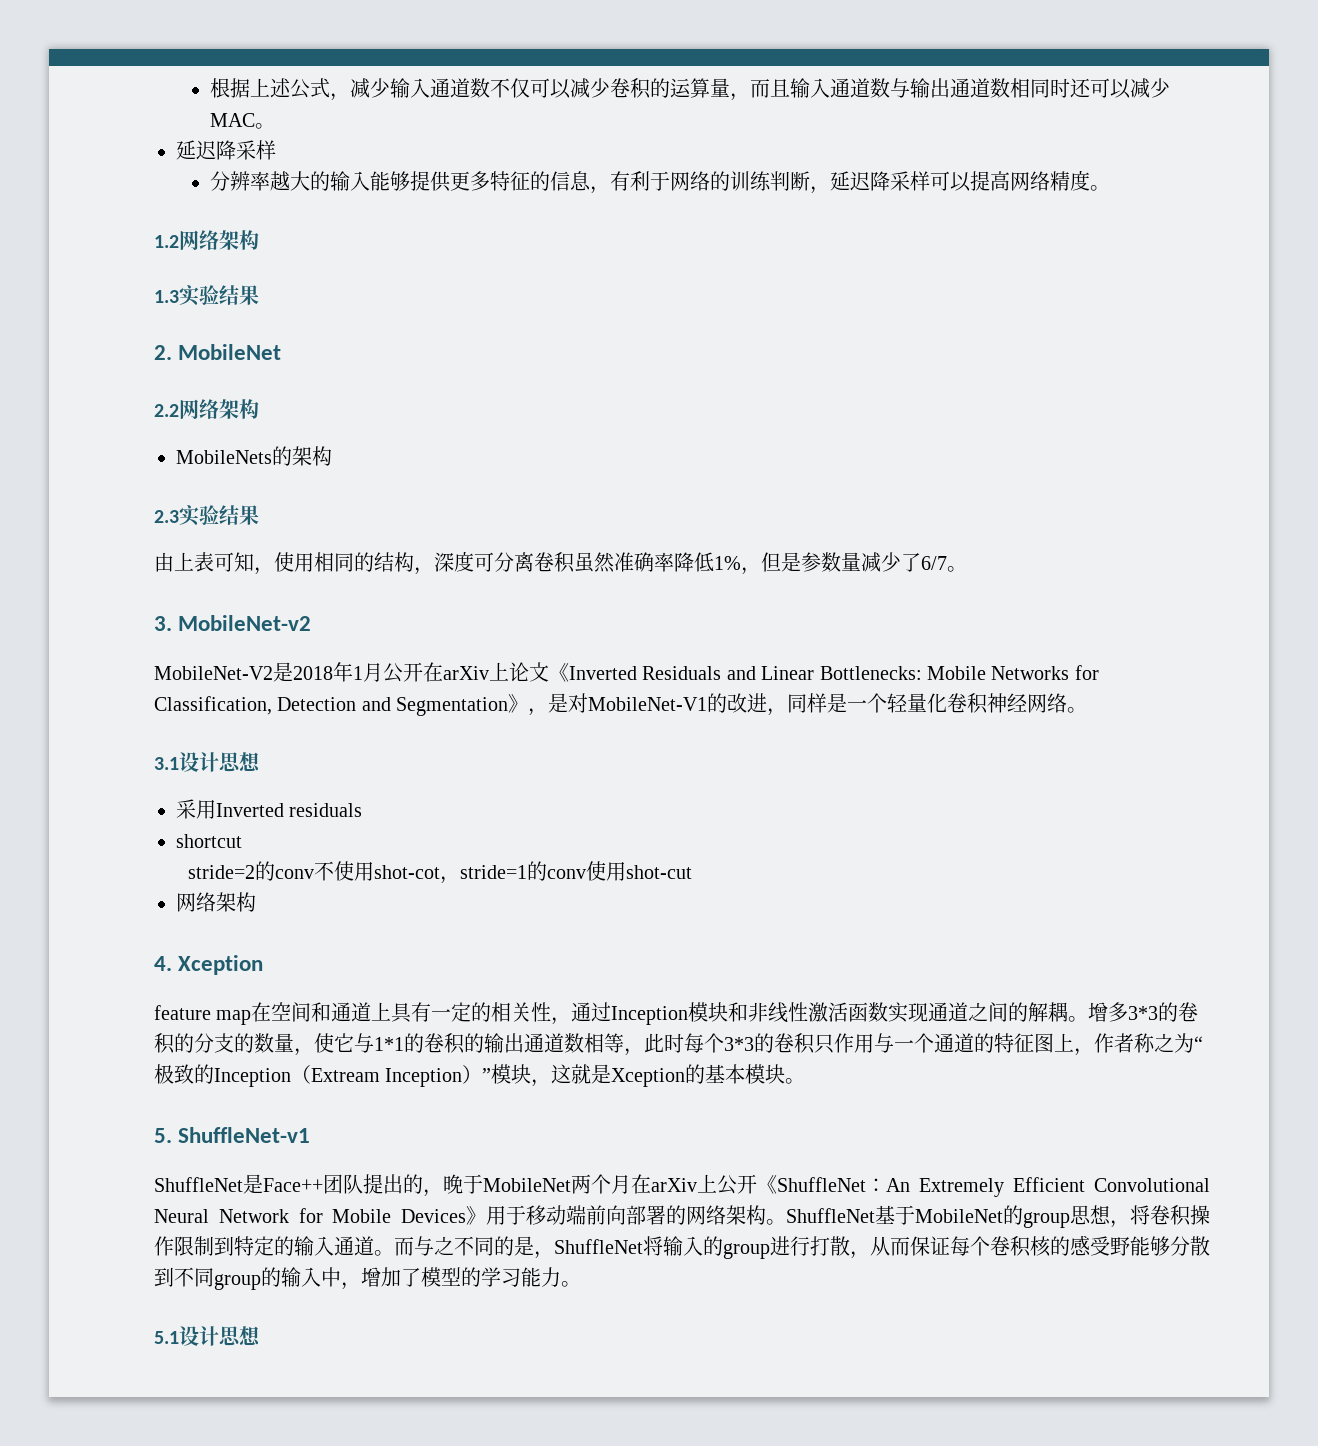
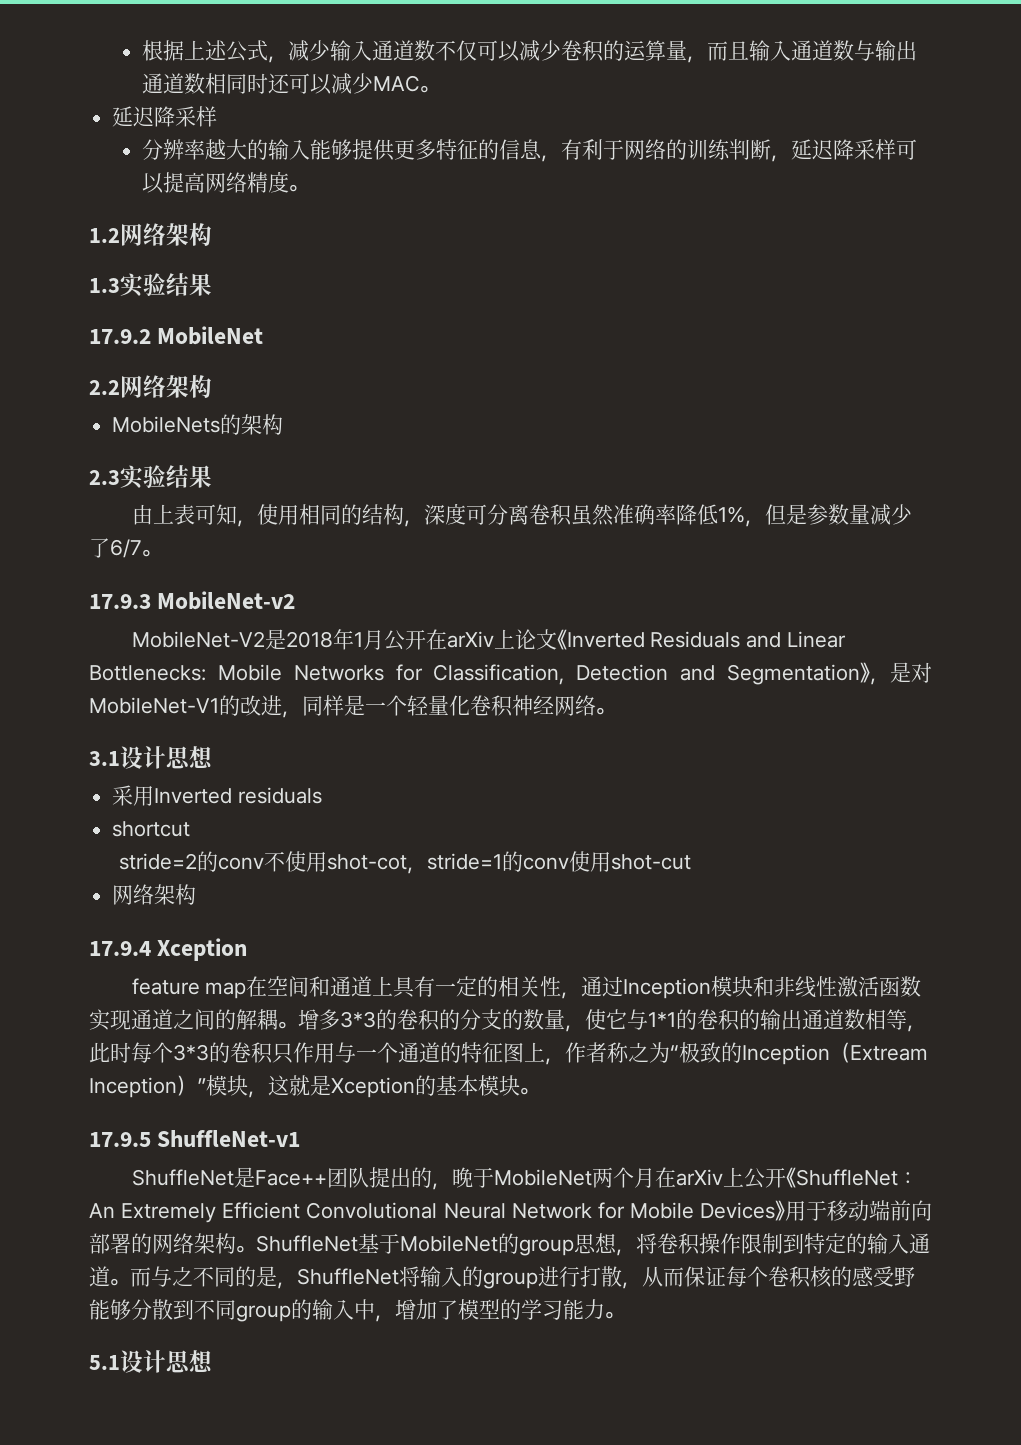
[154,345,172,360] 2. -> [89,329,151,344] 17.9.2
[154,616,172,631] 3. -> [89,594,151,609] 17.9.3
[154,956,172,971] 4. -> [89,941,151,956] 17.9.4
[154,1128,172,1143] 5. -> [89,1132,151,1147] 17.9.5

